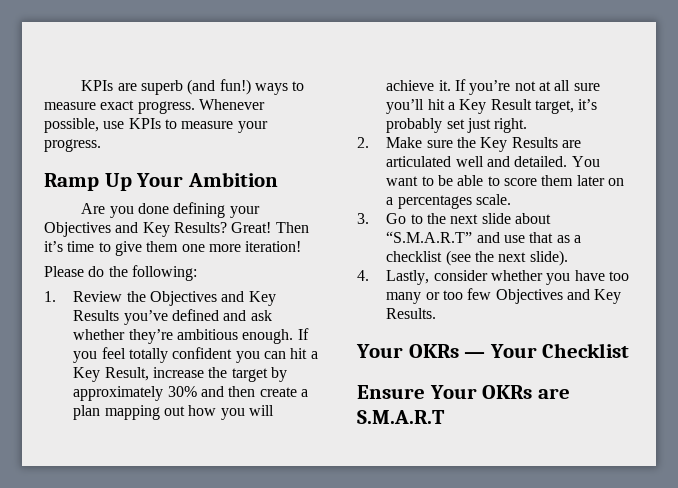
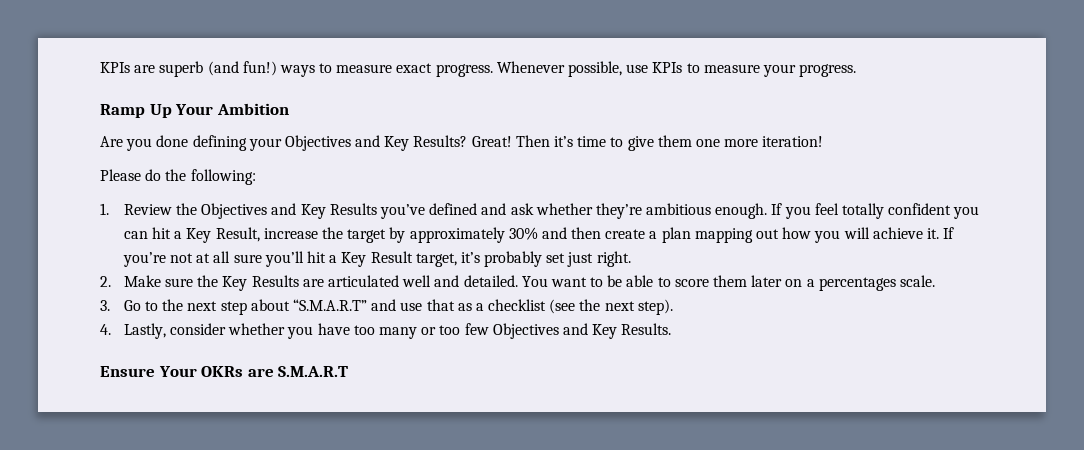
[481,213,511,224] slide -> [220,301,247,315] step
[529,250,568,266] slide). -> [637,299,673,315] step).
[356,343,630,358] // Your OKRs — Your Checklist -> (672, 329) none

